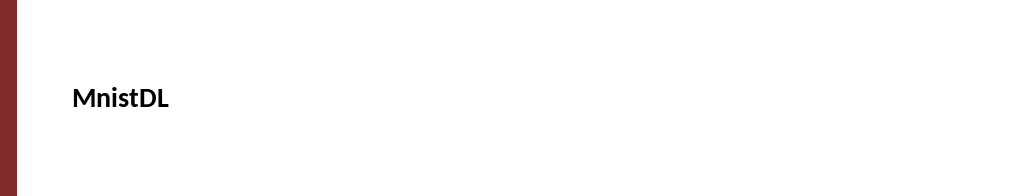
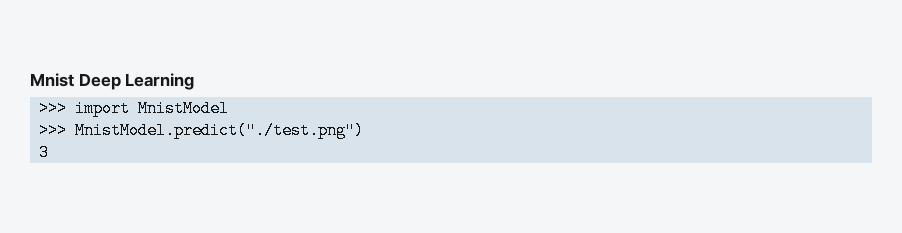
[72,87,169,107] MnistDL -> [30,73,195,90] [39,100,230,117] [39,122,365,139] [39,144,50,161] Mnist Deep Learning // >>> import MnistModel // >>> MnistModel.predict("./test.png") // 3

